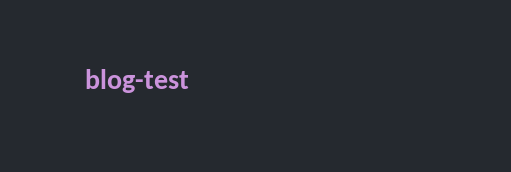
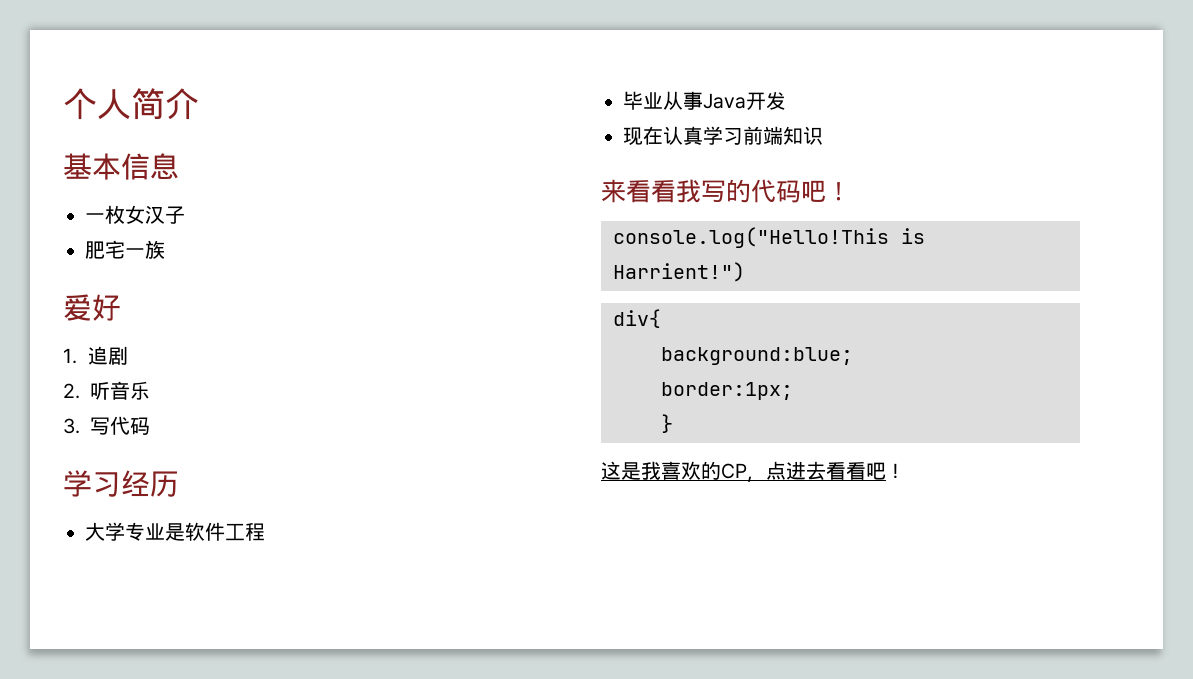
[85,69,189,93] blog-test -> [63,88,199,120] [63,153,179,180] [85,205,185,224] [85,240,165,259] [63,294,121,321] [63,346,129,365] [63,381,150,400] [63,416,150,435] [63,470,179,497] [85,522,265,541] [623,91,786,110] [623,126,823,146] [601,179,851,203] [613,227,925,248] [613,262,745,282] [613,309,661,328] [661,347,853,365] [661,382,793,400] [661,414,673,433] [601,461,905,483] 个人简介 // 基本信息 // 一枚女汉子 // 肥宅一族 // 爱好 // 1.追剧 // 2.听音乐 // 3.写代码 // 学习经历 // 大学专业是软件工程 // 毕业从事Java开发 // 现在认真学习前端知识 // 来看看我写的代码吧！ // console.log("Hello!This is Harrient!") // div{ // background:blue; // border:1px; // } // 这是我喜欢的CP，点进去看看吧！

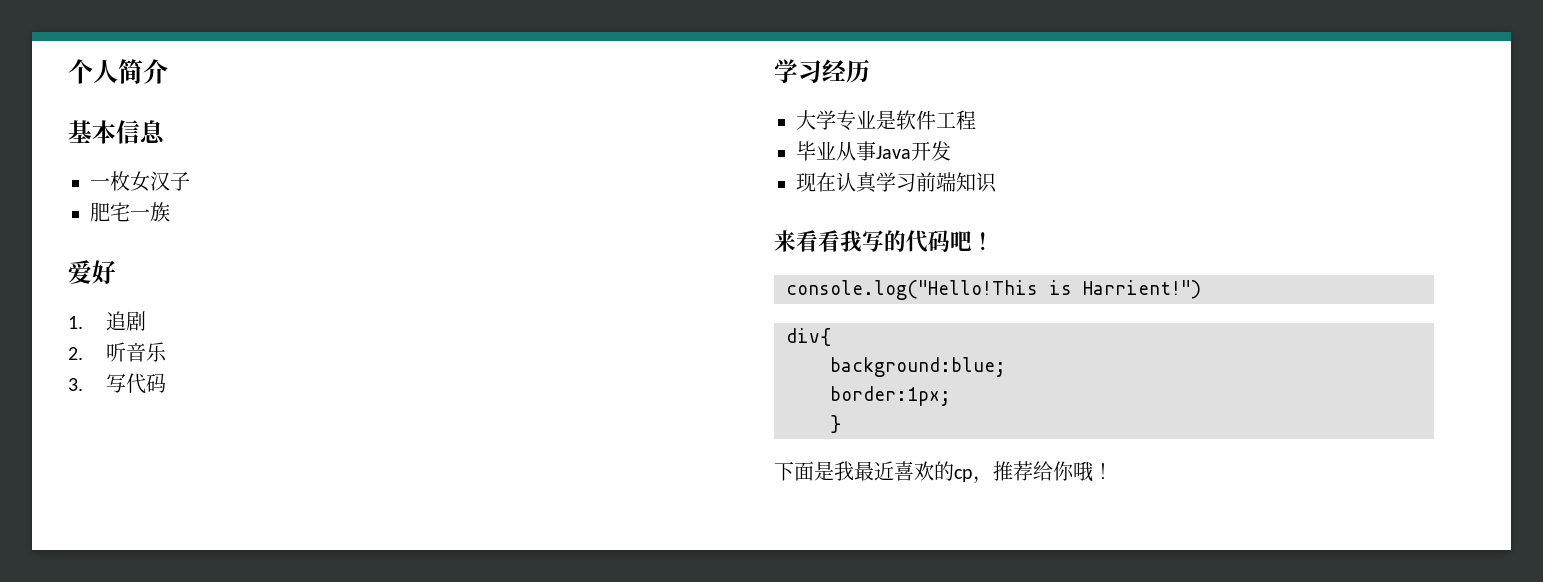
[601,461,886,483] 这是我喜欢的CP，点进去看看吧 -> [774,461,1094,484] 下面是我最近喜欢的cp，推荐给你哦

